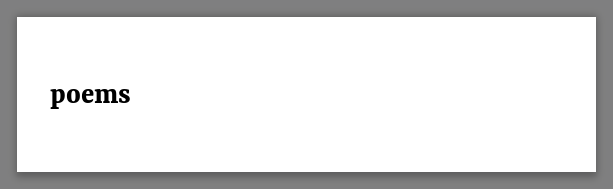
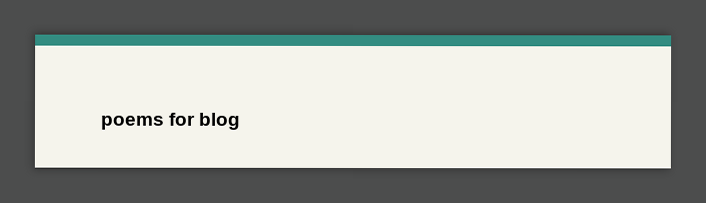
(131, 99) none -> [168,112,241,130] for blog

